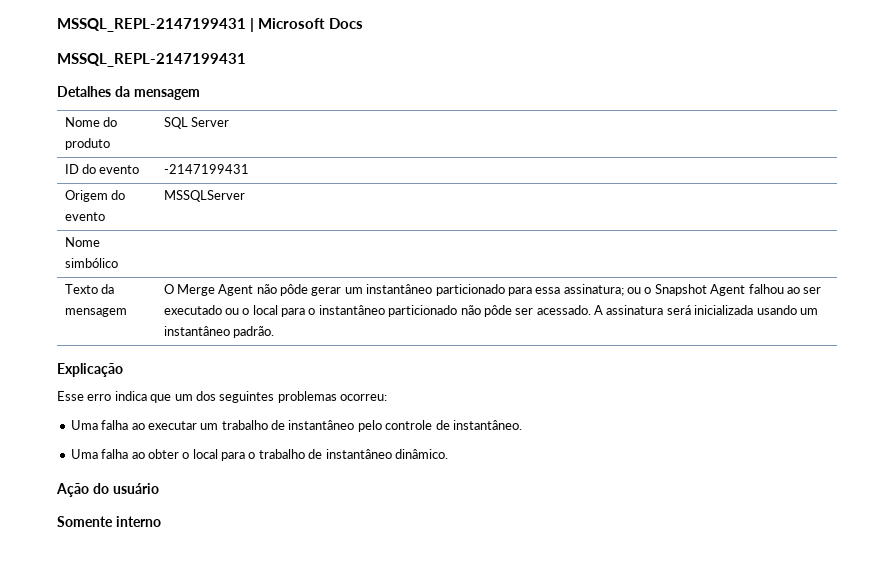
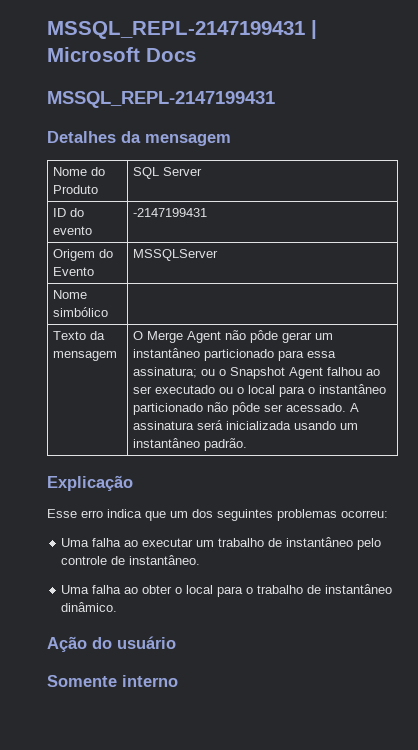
[64,138,110,150] produto -> [52,185,98,194] Produto
[64,212,105,221] evento -> [52,267,94,276] Evento

